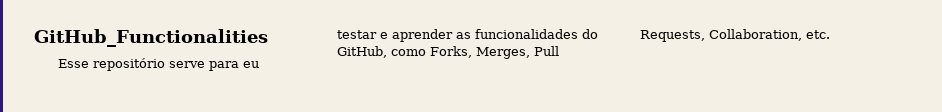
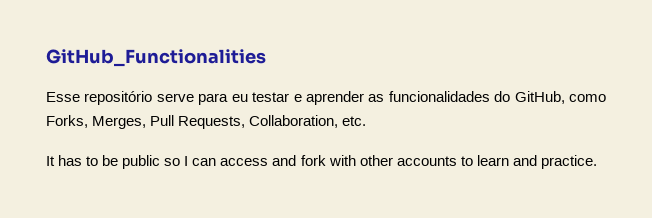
(830, 34) none -> [46,155,597,169] // It has to be public so I can access and fork with other accounts to learn and practice.

